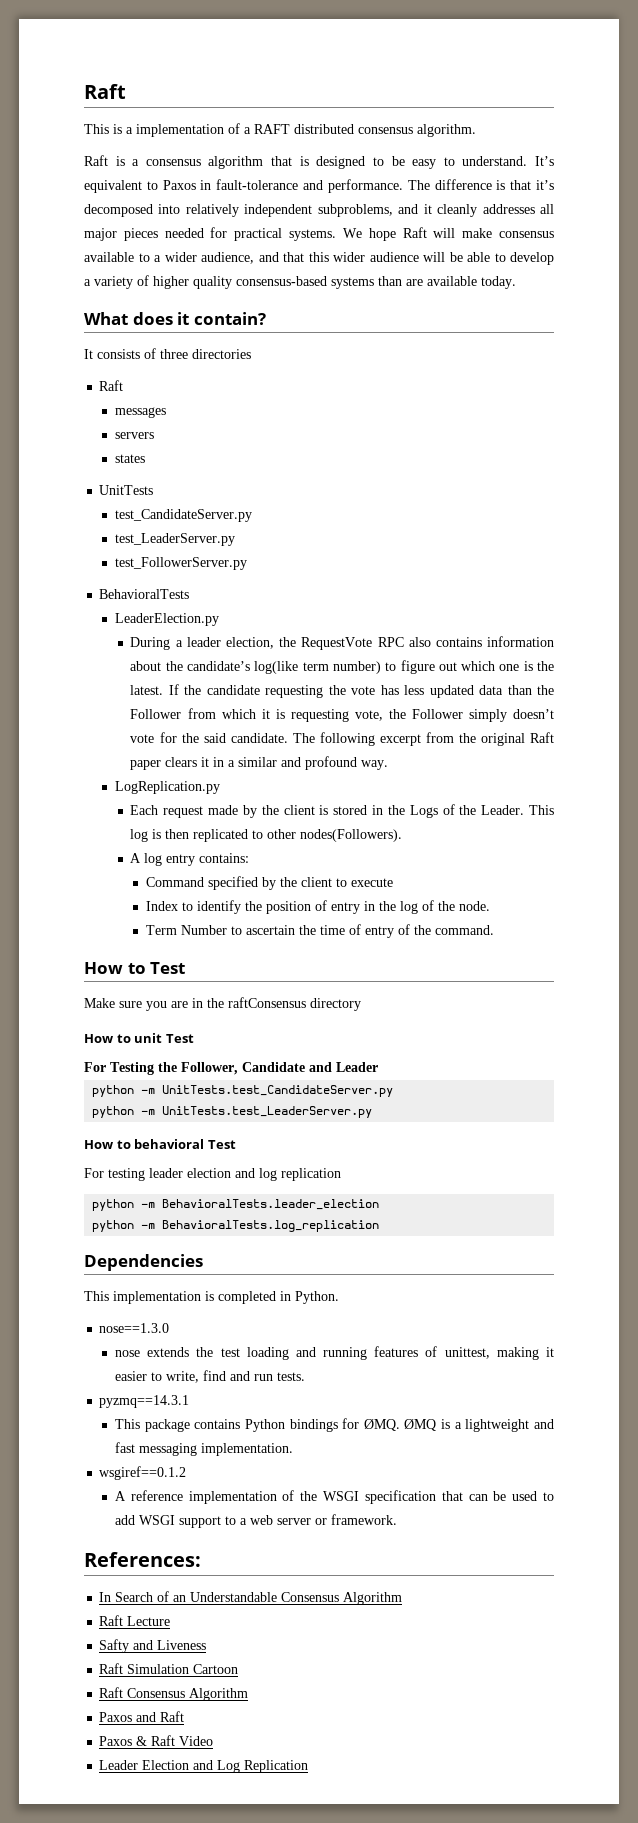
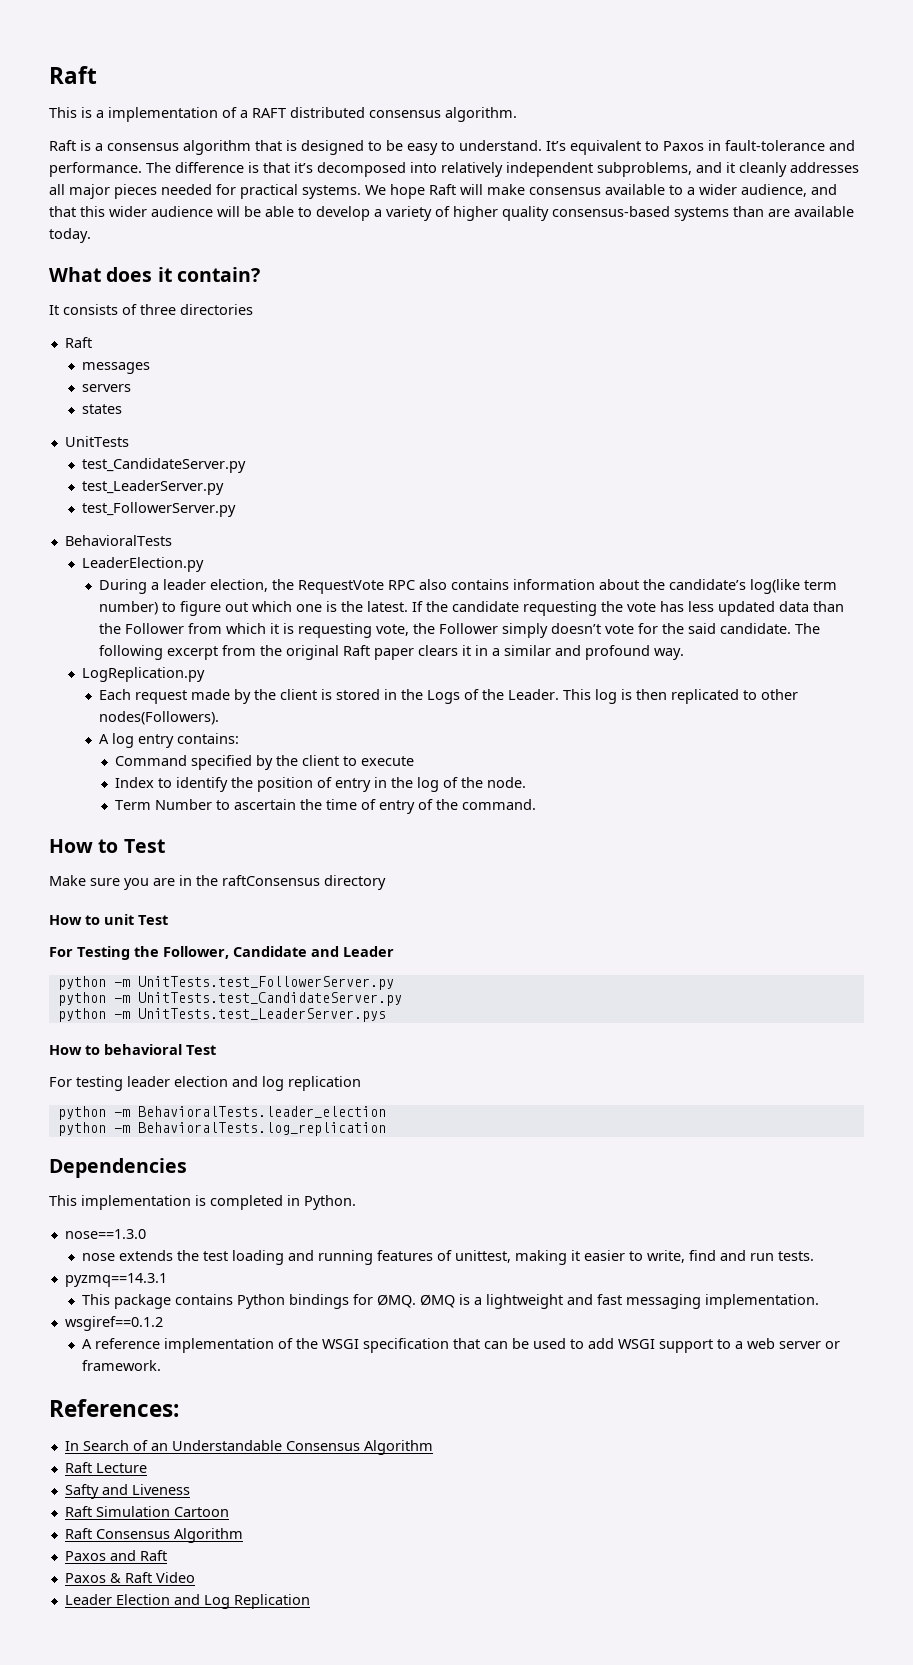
(378, 1067) none -> [57,976,394,990] // python -m UnitTests.test_FollowerServer.py
[162,1106,373,1118] UnitTests.test_LeaderServer.py -> [137,1008,386,1022] UnitTests.test_LeaderServer.pys

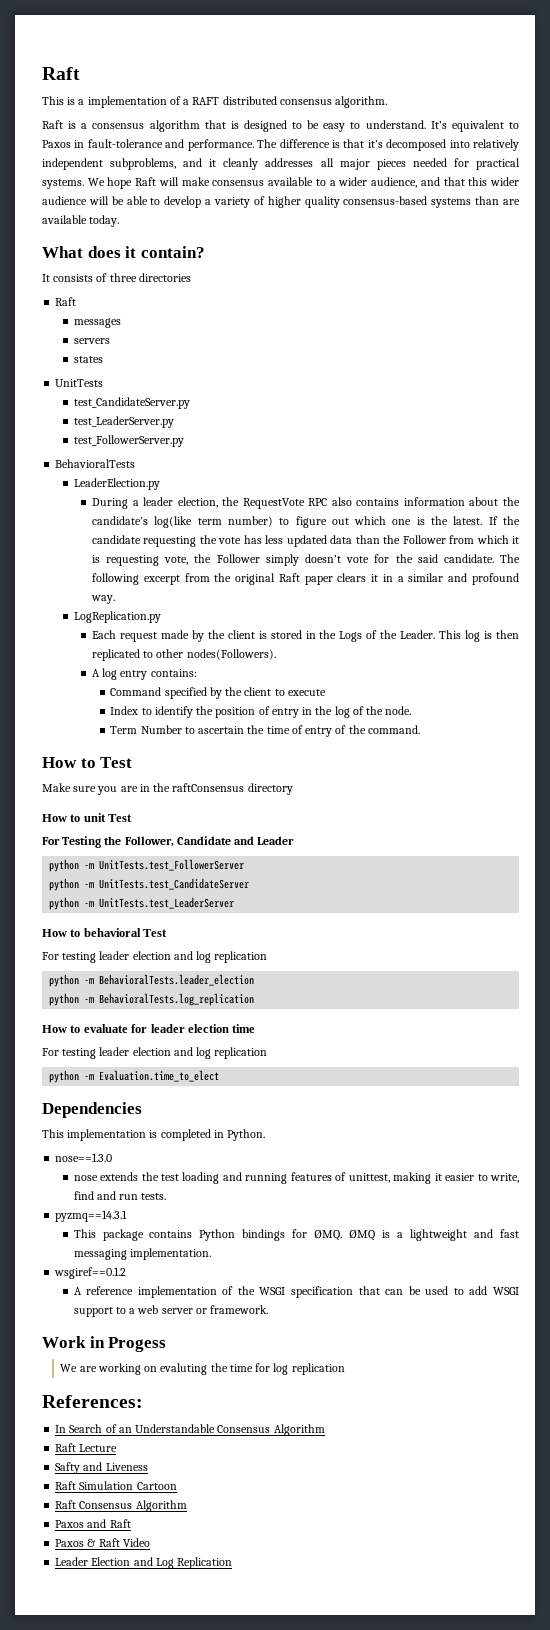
[137,976,394,990] [57,992,402,1006] [57,1008,386,1022] UnitTests.test_FollowerServer.py // python -m UnitTests.test_CandidateServer.py // python -m UnitTests.test_LeaderServer.pys -> [99,859,245,871] [49,878,250,891] [49,897,235,910] UnitTests.test_FollowerServer // python -m UnitTests.test_CandidateServer // python -m UnitTests.test_LeaderServer
(386, 1129) none -> [42,1024,256,1033] [42,1047,268,1059] [49,1070,220,1083] // How to evaluate for leader election time // For testing leader election and log replication // python -m Evaluation.time_to_elect
(161, 1365) none -> [42,1336,167,1352] [60,1363,345,1375] // Work in Progess // We are working on evaluting the time for log replication

